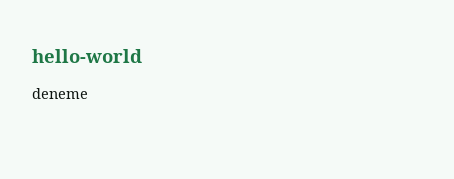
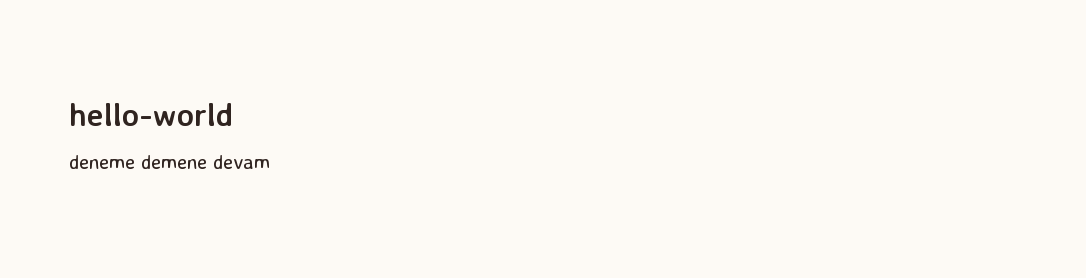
(88, 93) none -> [141,155,270,169] demene devam

